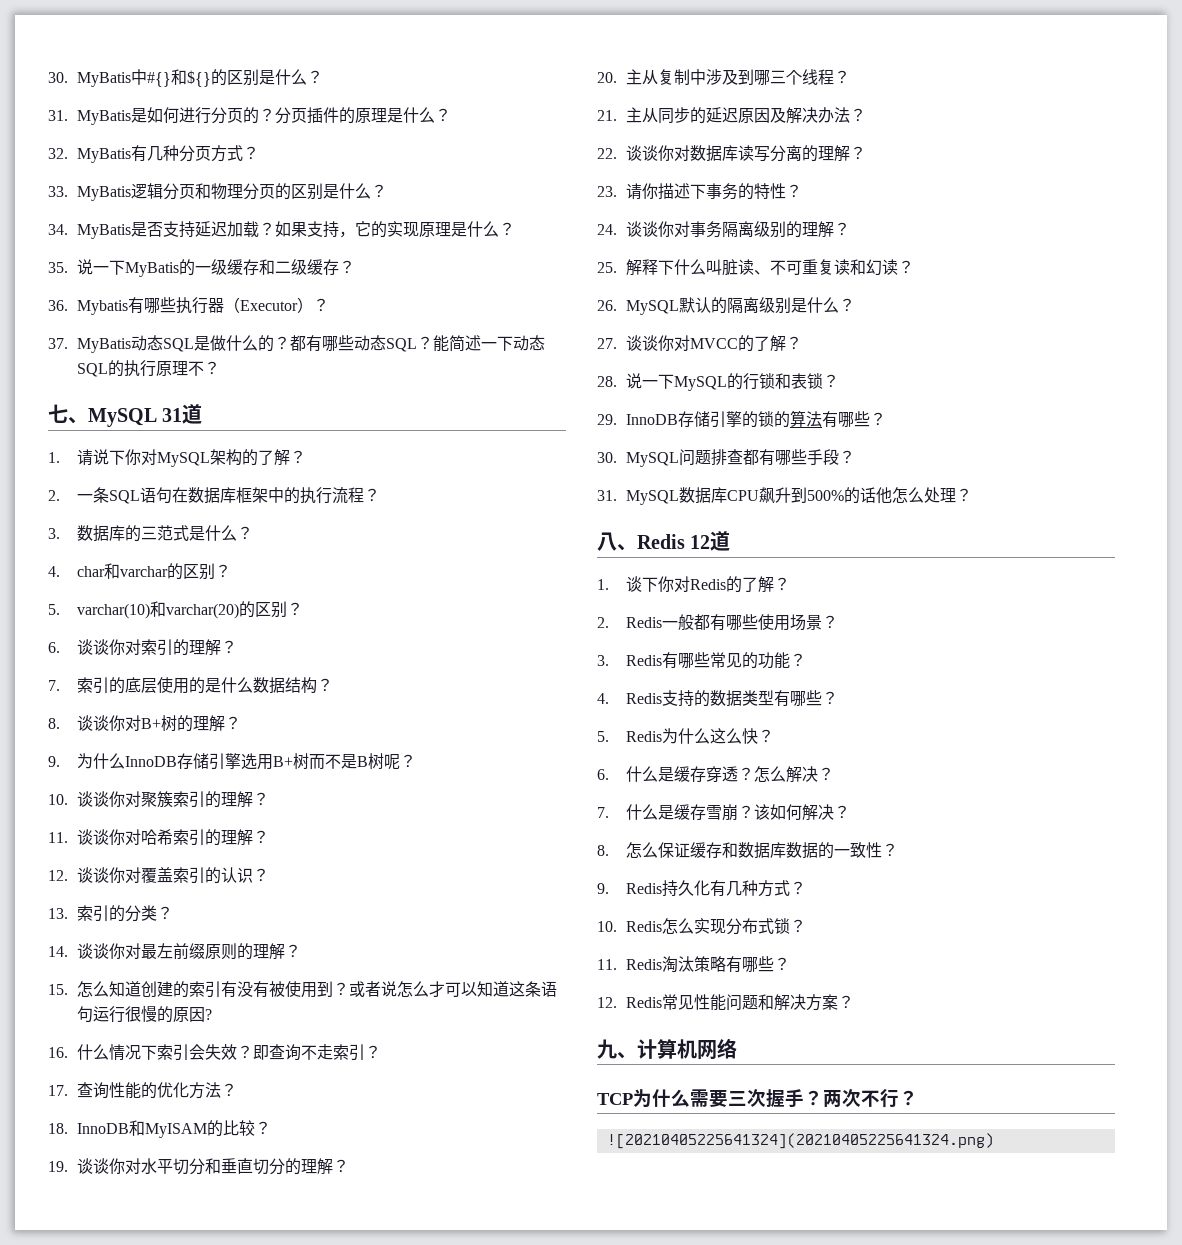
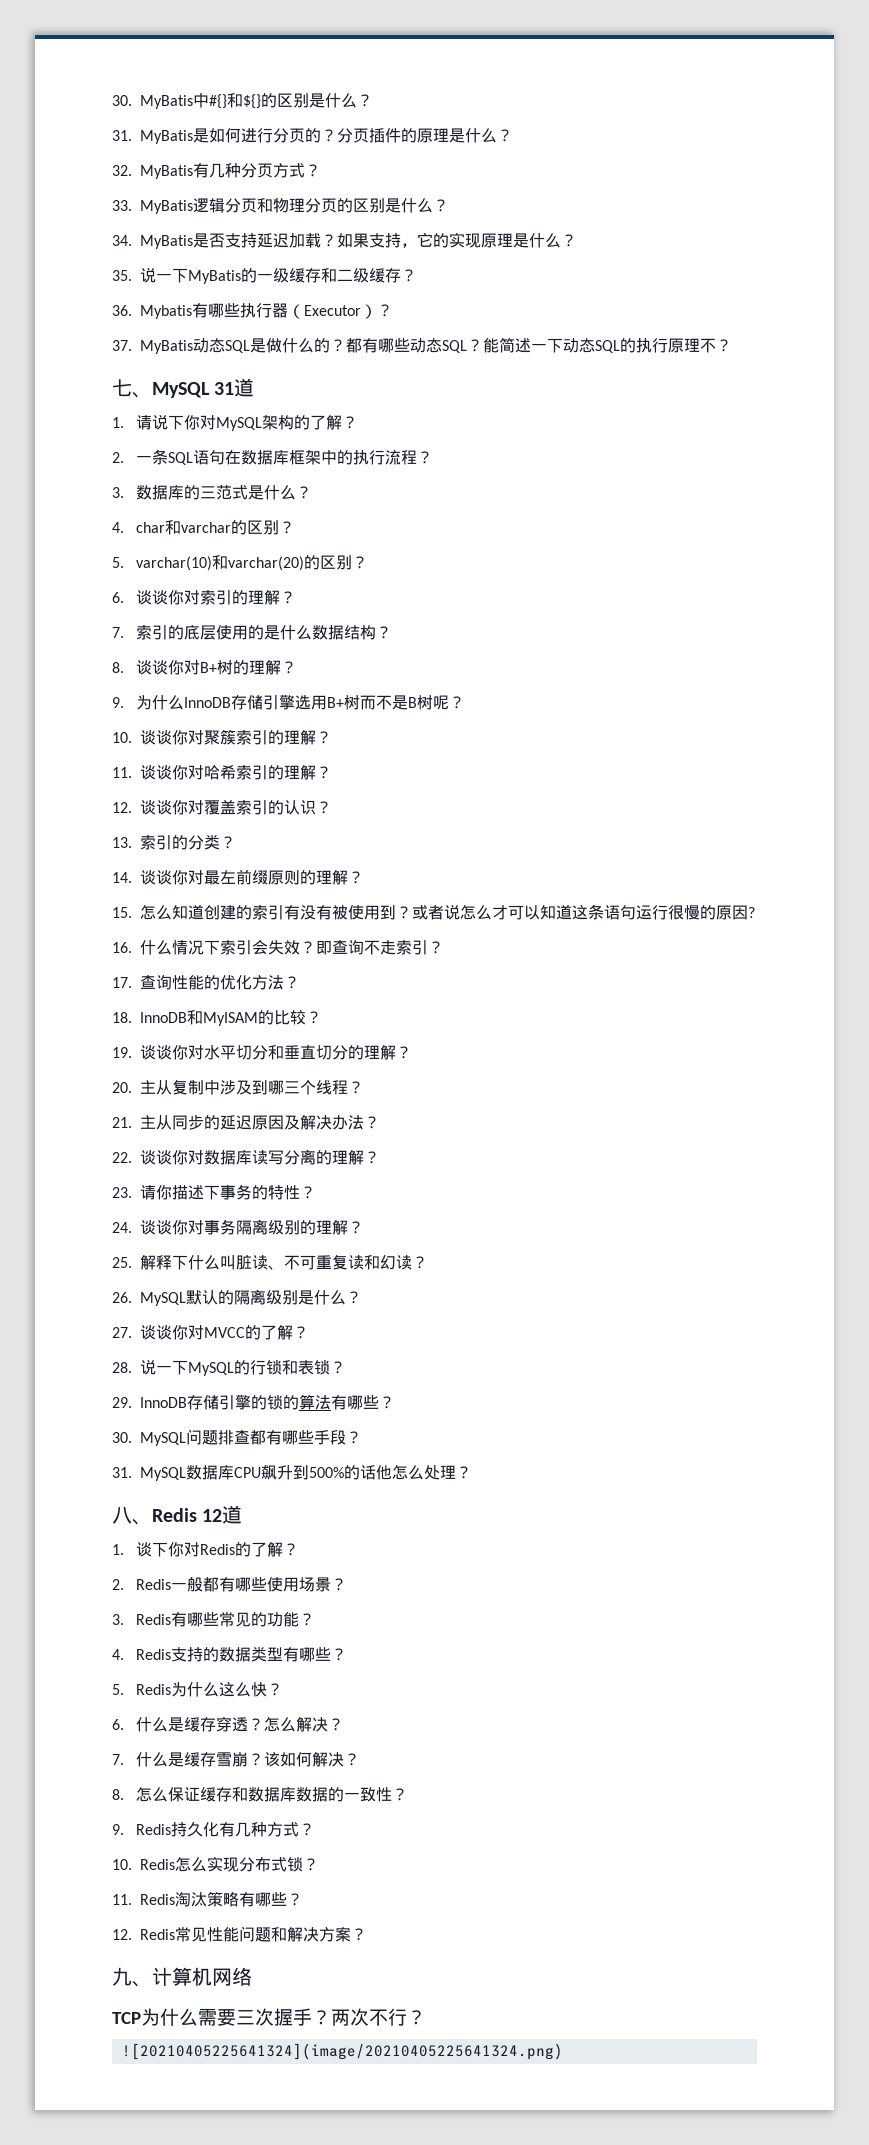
[606,1133,994,1149] ![20210405225641324](20210405225641324.png) -> [121,2043,563,2060] ![20210405225641324](image/20210405225641324.png)

